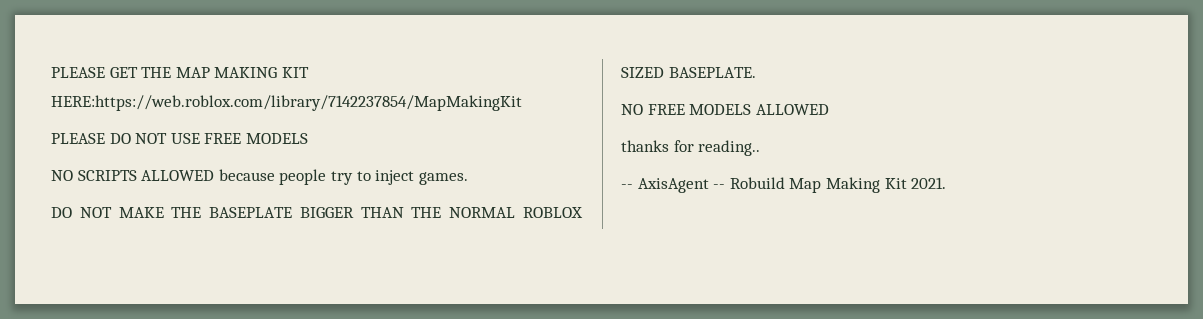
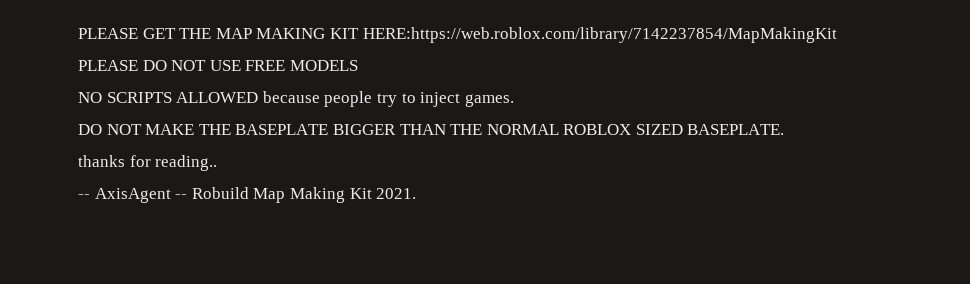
[621,104,829,115] // NO FREE MODELS ALLOWED -> (785, 129) none

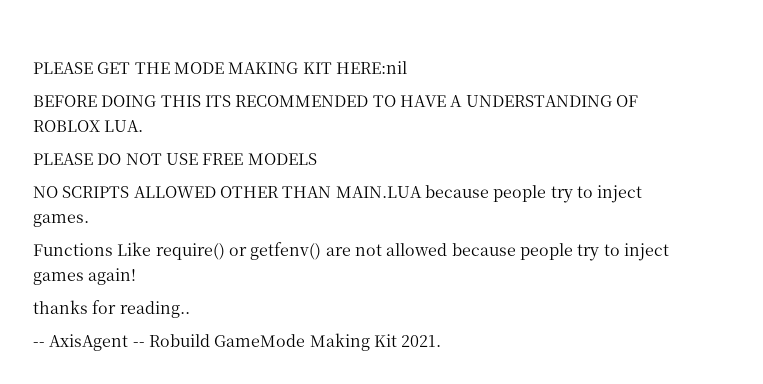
[215,28,252,39] MAP -> [173,62,224,74] MODE
[362,27,837,43] HERE:https://web.roblox.com/library/7142237854/MapMakingKit -> [335,61,407,74] [33,95,638,107] [33,120,144,132] HERE:nil // BEFORE DOING THIS ITS RECOMMENDED TO HAVE A UNDERSTANDING OF ROBLOX LUA.
(259, 97) none -> [219,186,422,198] OTHER THAN MAIN.LUA
[78,124,785,135] DO NOT MAKE THE BASEPLATE BIGGER THAN THE NORMAL ROBLOX SIZED BASEPLATE. -> [33,242,669,261] [33,268,137,285] Functions Like require() or getfenv() are not allowed because people try to inject games again!
[253,188,286,203] Map -> [214,334,306,347] GameMode

